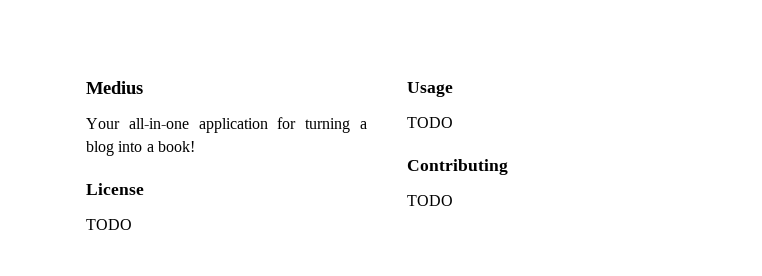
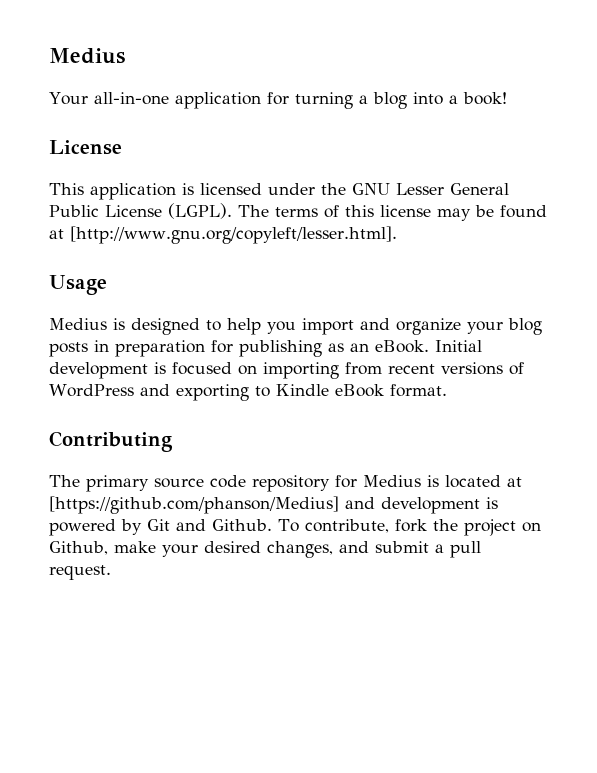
[86,219,132,230] [407,82,453,97] [407,117,453,128] [407,159,508,175] [407,195,453,206] TODO // Usage // TODO // Contributing // TODO -> [49,183,509,200] [49,203,547,221] [49,226,397,244] [49,275,107,295] [49,318,542,335] [49,340,482,357] [49,362,524,379] [49,384,447,401] [49,431,173,452] [49,475,522,492] [49,496,498,514] [49,519,541,536] [49,541,481,558] [49,565,111,580] This application is licensed under the GNU Lesser General Public License (LGPL). The terms of this license may be found at [http://www.gnu.org/copyleft/lesser.html]. // Usage // Medius is designed to help you import and organize your blog posts in preparation for publishing as an eBook. Initial development is focused on importing from recent versions of WordPress and exporting to Kindle eBook format. // Contributing // The primary source code repository for Medius is located at [https://github.com/phanson/Medius] and development is powered by Git and Github. To contribute, fork the project on Github, make your desired changes, and submit a pull request.

